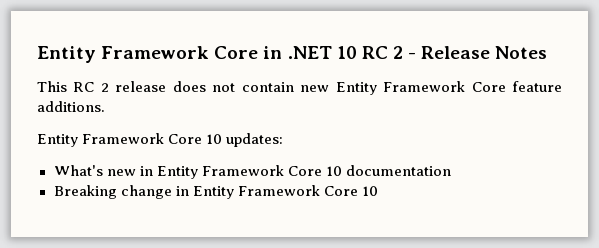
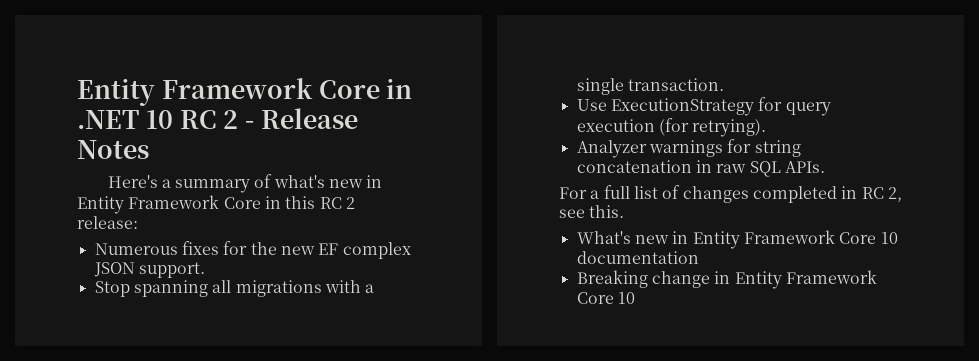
[37,81,562,95] [37,101,105,112] [37,133,284,147] This RC 2 release does not contain new Entity Framework Core feature additions. // Entity Framework Core 10 updates: -> [107,174,383,193] [77,195,355,214] [77,216,138,229] [94,241,411,259] [93,262,205,278] [94,280,375,297] [576,78,724,95] [576,97,831,116] [576,118,767,137] [576,139,801,158] [576,160,825,177] [559,185,902,203] [559,205,625,218] Here's a summary of what's new in Entity Framework Core in this RC 2 release: // Numerous fixes for the new EF complex JSON support. // Stop spanning all migrations with a single transaction. // Use ExecutionStrategy for query execution (for retrying). // Analyzer warnings for string concatenation in raw SQL APIs. // For a full list of changes completed in RC 2, see this.

